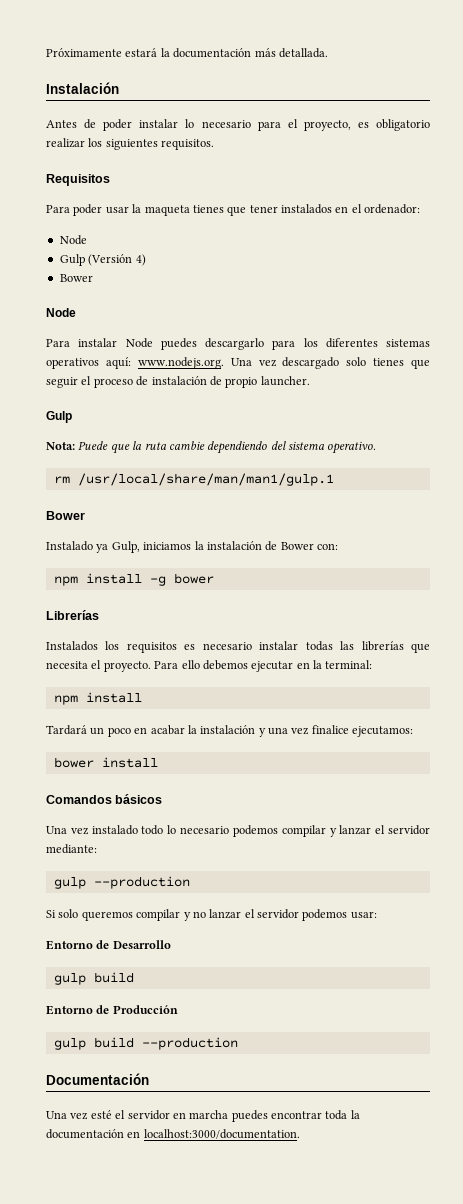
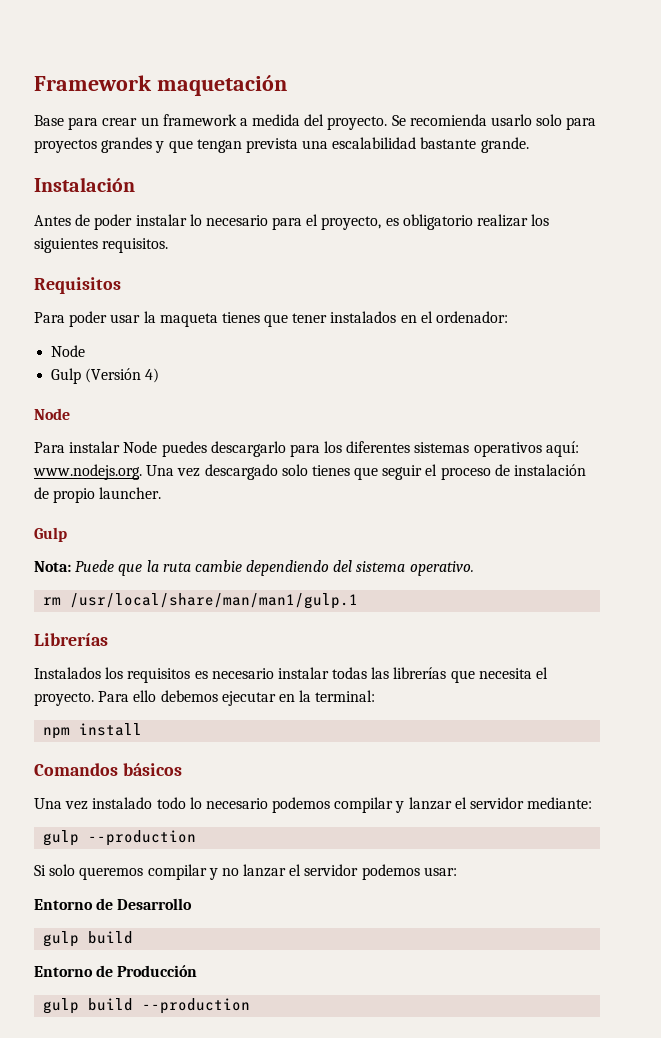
[46,48,328,58] Próximamente estará la documentación más detallada. -> [34,75,287,96] [34,114,597,130] [34,137,529,153] Framework maquetación // Base para crear un framework a medida del proyecto. Se recomienda usarlo solo para proyectos grandes y que tengan prevista una escalabilidad bastante grande.
[59,274,93,282] // Bower -> (160, 375) none
[46,511,85,520] [46,541,338,553] [53,573,214,586] // Bower // Instalado ya Gulp, iniciamos la instalación de Bower con: // npm install -g bower -> (359, 601) none
[46,725,414,737] [53,757,158,768] // Tardará un poco en acabar la instalación y una vez finalice ejecutamos: // bower install -> (143, 729) none
[46,1073,149,1085] [46,1110,360,1122] [46,1129,300,1139] // Documentación // Una vez esté el servidor en marcha puedes encontrar toda la documentación en localhost:3000/documentation. -> (251, 1006) none

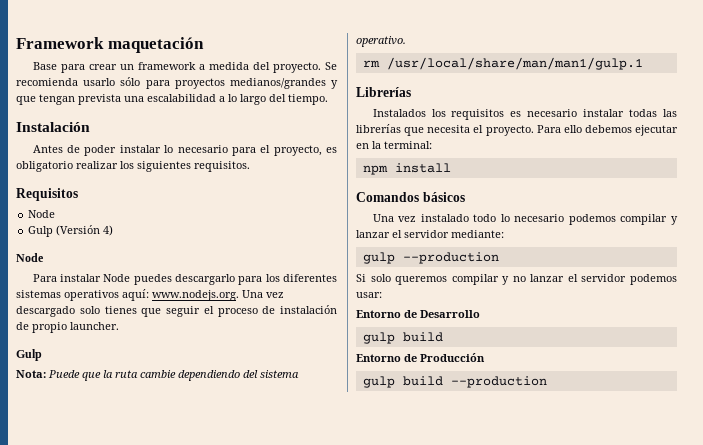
[536,114,563,126] solo -> [120,77,141,86] sólo
[101,137,153,153] grandes -> [229,78,326,89] medianos/grandes
[420,137,529,153] bastante grande. -> [219,94,328,105] a lo largo del tiempo.
[34,311,509,327] // Para poder usar la maqueta tienes que tener instalados en el ordenador: -> (78, 194) none

